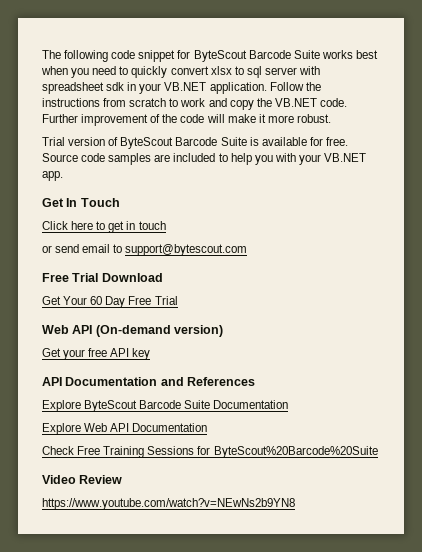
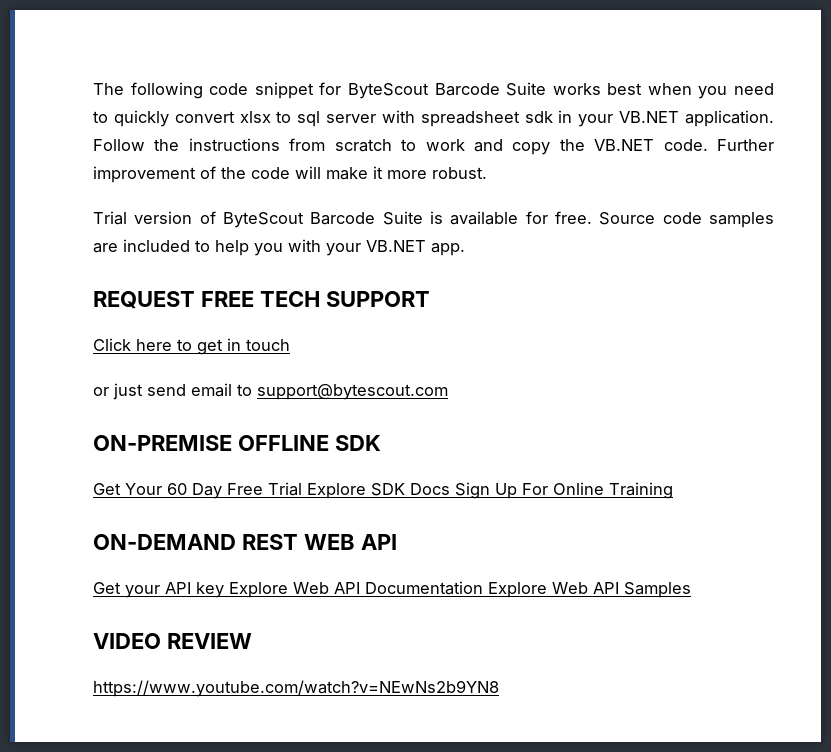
[42,198,120,207] Get In Touch -> [93,291,430,309] REQUEST FREE TECH SUPPORT
(52, 249) none -> [113,383,143,400] just
[42,273,163,282] Free Trial Download -> [93,435,381,451] ON-PREMISE OFFLINE SDK
[42,325,224,337] // Web API (On-demand version) -> [307,482,673,499] [93,534,397,550] Explore SDK Docs Sign Up For Online Training // ON-DEMAND REST WEB API
[88,348,108,357] free -> (160, 591) none
[42,377,256,386] [42,400,289,412] [42,423,208,435] [42,446,378,458] [42,475,123,484] // API Documentation and References // Explore ByteScout Barcode Suite Documentation // Explore Web API Documentation // Check Free Training Sessions for ByteScout%20Barcode%20Suite // Video Review -> [229,581,691,598] [93,633,252,649] Explore Web API Documentation Explore Web API Samples // VIDEO REVIEW

